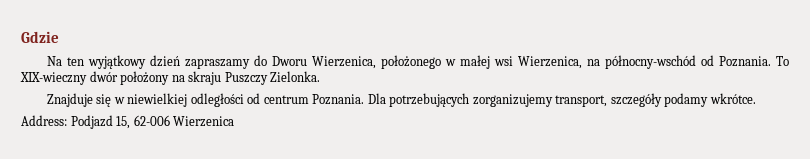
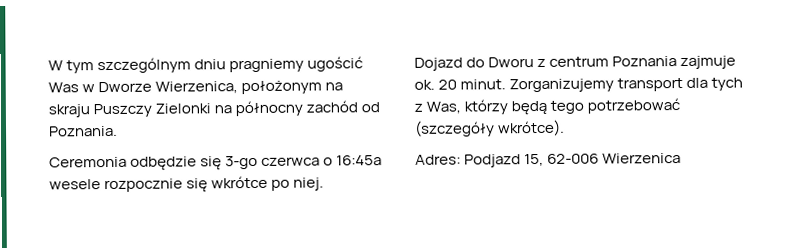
[21,31,59,43] [46,55,790,69] [20,71,321,85] [46,93,756,107] [21,115,67,126] Gdzie // Na ten wyjątkowy dzień zapraszamy do Dworu Wierzenica, położonego w małej wsi Wierzenica, na północny-wschód od Poznania. To XIX-wieczny dwór położony na skraju Puszczy Zielonka. // Znajduje się w niewielkiej odległości od centrum Poznania. Dla potrzebujących zorganizujemy transport, szczegóły podamy wkrótce. // Address: -> [48,56,364,74] [48,80,344,95] [48,100,381,118] [49,125,118,137] [49,155,383,171] [49,175,325,193] [414,55,737,71] [414,77,744,93] [414,98,681,116] [414,119,566,137] [415,154,461,165] W tym szczególnym dniu pragniemy ugościć Was w Dworze Wierzenica, położonym na skraju Puszczy Zielonki na północny zachód od Poznania. // Ceremonia odbędzie się 3-go czerwca o 16:45a wesele rozpocznie się wkrótce po niej. // Dojazd do Dworu z centrum Poznania zajmuje ok. 20 minut. Zorganizujemy transport dla tych z Was, którzy będą tego potrzebować (szczegóły wkrótce). // Adres:

